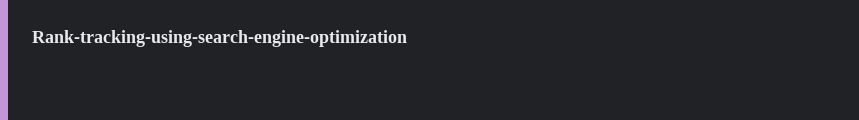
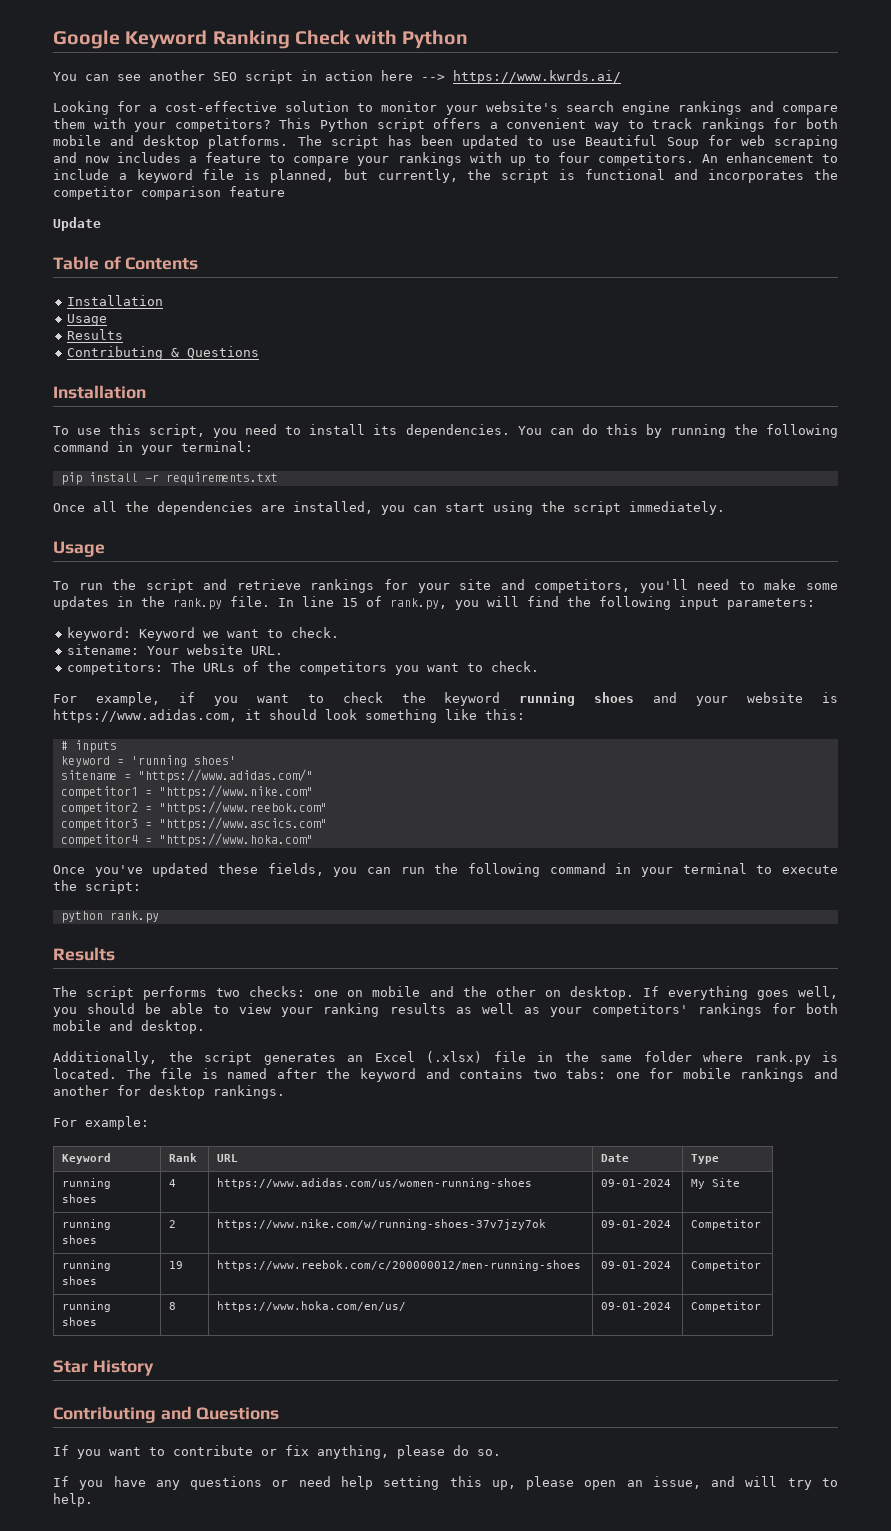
[32,30,407,47] Rank-tracking-using-search-engine-optimization -> [53,30,469,49] [53,70,621,84] [53,101,839,115] [53,118,839,132] [53,135,838,149] [53,152,838,166] [53,169,839,183] [53,186,285,200] [53,217,101,231] [53,256,199,270] [66,295,163,306] [66,314,107,326] [66,329,123,340] [66,346,259,360] [53,385,146,399] [53,424,838,438] [53,441,253,455] [60,472,278,485] [53,501,725,515] [53,541,105,557] [53,579,838,593] [53,596,815,610] [66,627,339,641] [66,644,283,655] [66,661,539,675] [53,692,839,706] [53,709,525,723] [60,740,117,753] [60,755,236,767] [60,769,313,783] [60,785,313,799] [60,801,327,815] [60,817,327,831] [60,833,313,847] [53,863,838,877] [53,880,141,894] [60,911,159,923] [53,947,115,961] [53,986,838,1000] [53,1003,838,1017] [53,1020,205,1034] [53,1051,838,1065] [53,1068,838,1082] [53,1085,285,1099] [53,1116,149,1130] [62,1153,112,1164] [169,1153,198,1162] [217,1154,239,1162] [601,1154,630,1162] [691,1154,720,1164] [62,1178,112,1189] [62,1194,98,1203] [169,1179,177,1187] [217,1178,533,1189] [601,1179,672,1187] [691,1178,741,1189] [62,1219,112,1230] [62,1235,98,1244] [169,1220,177,1228] [217,1219,547,1230] [601,1220,672,1228] [691,1219,762,1230] [62,1260,112,1271] [62,1276,98,1285] [169,1261,184,1269] [217,1260,582,1271] [601,1261,672,1269] [691,1260,762,1271] [62,1301,112,1312] [62,1317,98,1326] [169,1302,177,1310] [217,1301,407,1312] [601,1302,672,1310] [691,1301,762,1312] [53,1360,154,1376] [53,1406,280,1423] [53,1445,501,1459] [53,1476,839,1490] [53,1493,93,1507] Google Keyword Ranking Check with Python // You can see another SEO script in action here --> https://www.kwrds.ai/ // Looking for a cost-effective solution to monitor your website's search engine rankings and compare them with your competitors? This Python script offers a convenient way to track rankings for both mobile and desktop platforms. The script has been updated to use Beautiful Soup for web scraping and now includes a feature to compare your rankings with up to four competitors. An enhancement to include a keyword file is planned, but currently, the script is functional and incorporates the competitor comparison feature // Update // Table of Contents // Installation // Usage // Results // Contributing & Questions // Installation // To use this script, you need to install its dependencies. You can do this by running the following command in your terminal: // pip install -r requirements.txt // Once all the dependencies are installed, you can start using the script immediately. // Usage // To run the script and retrieve rankings for your site and competitors, you'll need to make some updates in the rank.py file. In line 15 of rank.py, you will find the following input parameters: // keyword: Keyword we want to check. // sitename: Your website URL. // competitors: The URLs of the competitors you want to check. // For example, if you want to check the keyword running shoes and your website is https://www.adidas.com, it should look something like this: // # inputs // keyword = 'running shoes' // sitename = "https://www.adidas.com/" // competitor1 = "https://www.nike.com" // competitor2 = "https://www.reebok.com" // competitor3 = "https://www.ascics.com" // competitor4 = "https://www.hoka.com" // Once you've updated these fields, you can run the following command in your terminal to execute the script: // python rank.py // Results // The script performs two checks: one on mobile and the other on desktop. If everything goes well, you should be able to view your ranking results as well as your competitors' rankings for both mobile and desktop. // Additionally, the script generates an Excel (.xlsx) file in the same folder where rank.py is located. The file is named after the keyword and contains two tabs: one for mobile rankings and another for desktop rankings. // For example: // Keyword | Rank | URL | Date | Type // running shoes | 4 | https://www.adidas.com/us/women-running-shoes | 09-01-2024 | My Site // running shoes | 2 | https://www.nike.com/w/running-shoes-37v7jzy7ok | 09-01-2024 | Competitor // running shoes | 19 | https://www.reebok.com/c/200000012/men-running-shoes | 09-01-2024 | Competitor // running shoes | 8 | https://www.hoka.com/en/us/ | 09-01-2024 | Competitor // Star History // Contributing and Questions // If you want to contribute or fix anything, please do so. // If you have any questions or need help setting this up, please open an issue, and will try to help.

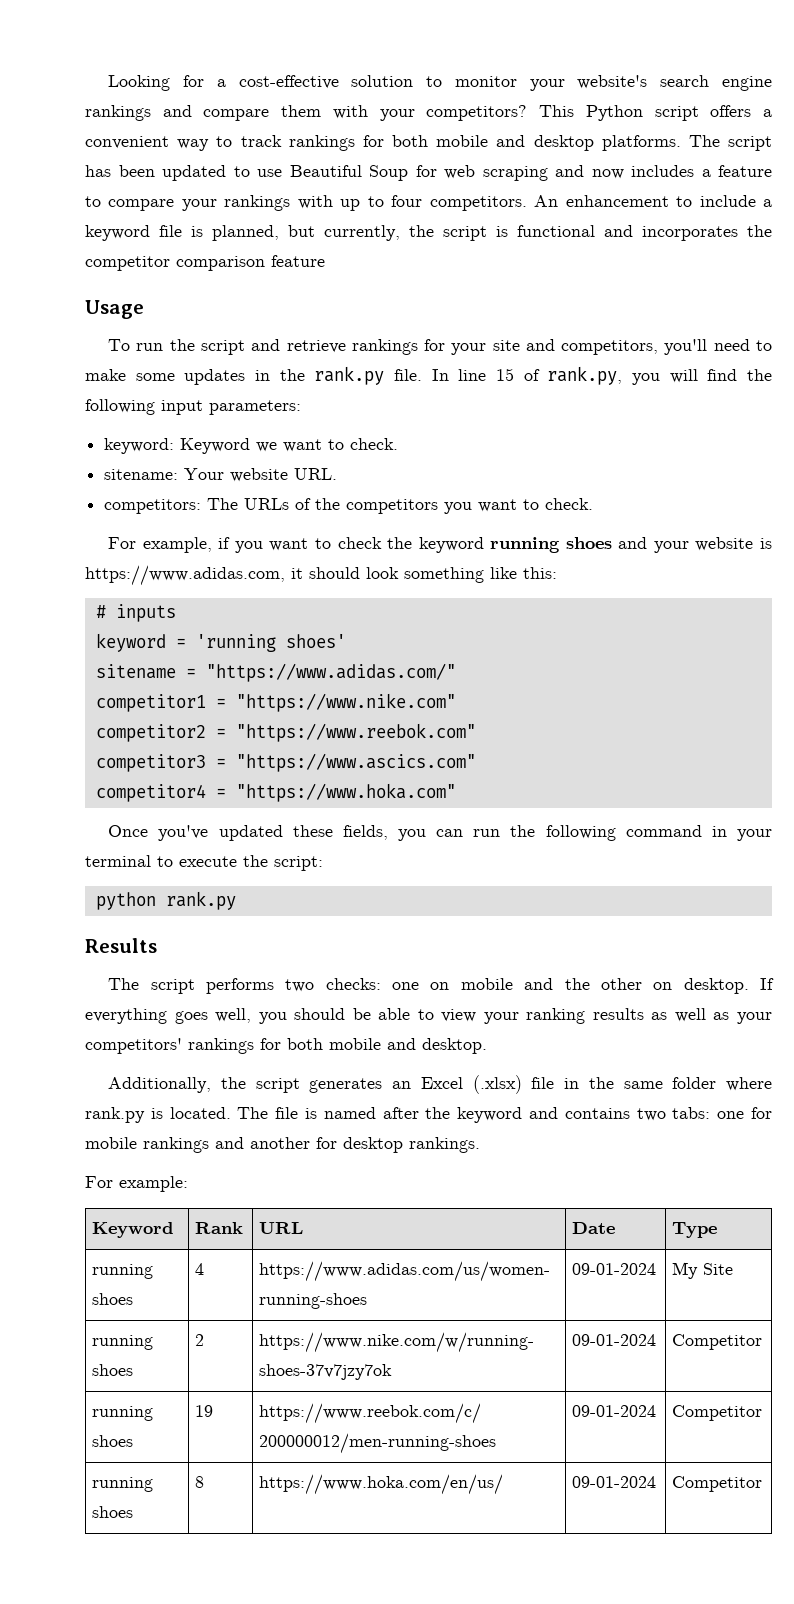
[53,30,469,49] [53,70,621,84] Google Keyword Ranking Check with Python // You can see another SEO script in action here --> https://www.kwrds.ai/ // -> (108, 83) none
[53,217,101,231] [53,256,199,270] [66,295,163,306] [66,314,107,326] [66,329,123,340] [66,346,259,360] [53,385,146,399] [53,424,838,438] [53,441,253,455] [60,472,278,485] [53,501,725,515] // Update // Table of Contents // Installation // Usage // Results // Contributing & Questions // Installation // To use this script, you need to install its dependencies. You can do this by running the following command in your terminal: // pip install -r requirements.txt // Once all the dependencies are installed, you can start using the script immediately. -> (325, 261) none
[53,1360,154,1376] [53,1406,280,1423] [53,1445,501,1459] [53,1476,839,1490] [53,1493,93,1507] // Star History // Contributing and Questions // If you want to contribute or fix anything, please do so. // If you have any questions or need help setting this up, please open an issue, and will try to help. -> (763, 1484) none

